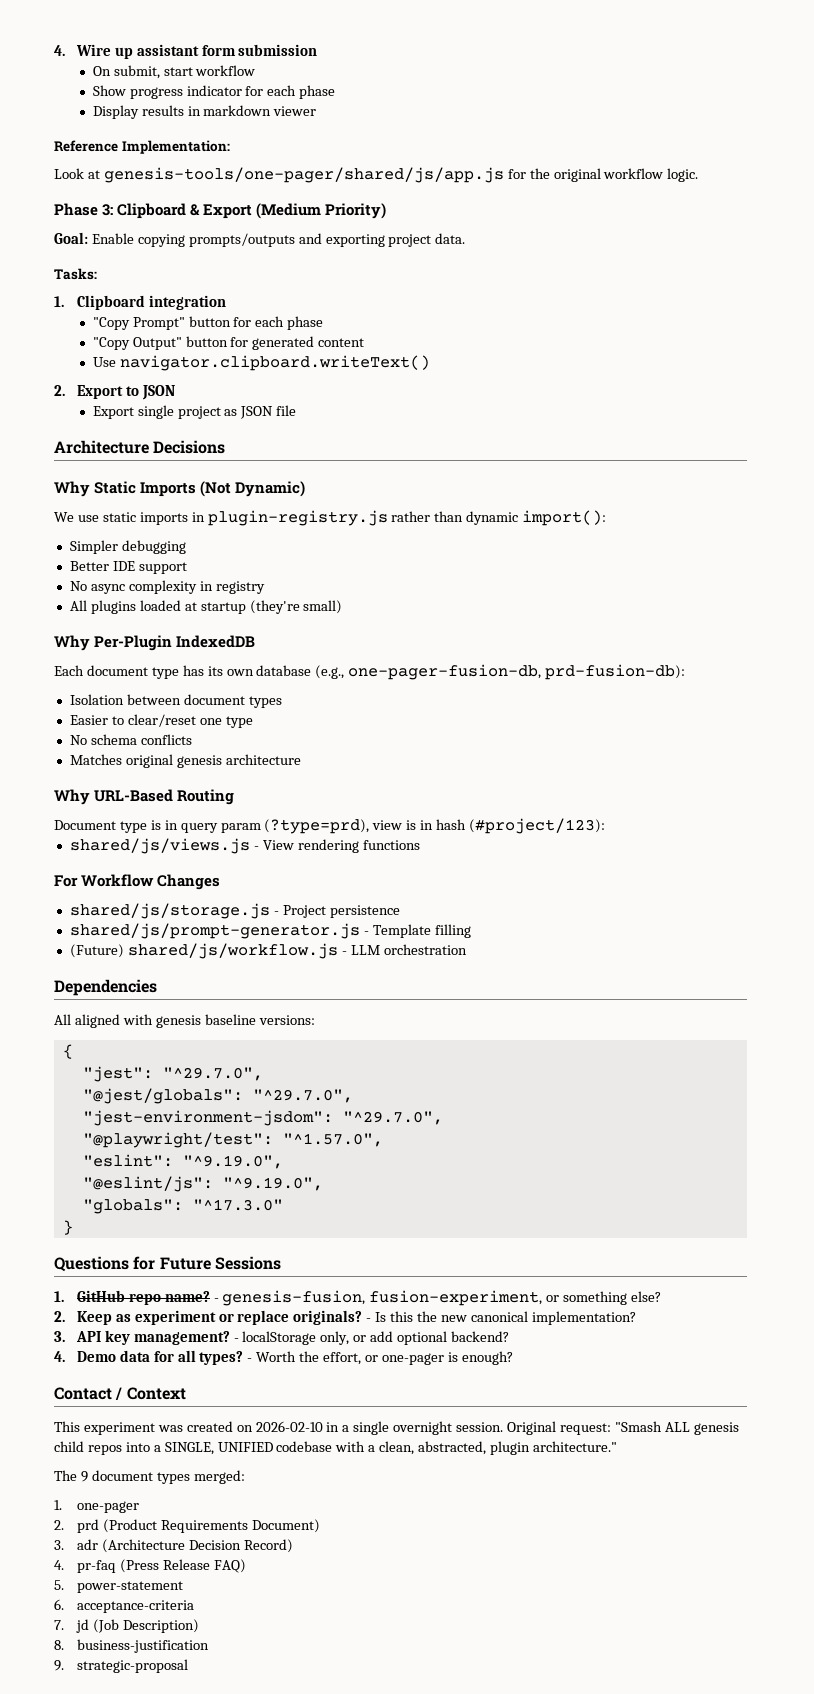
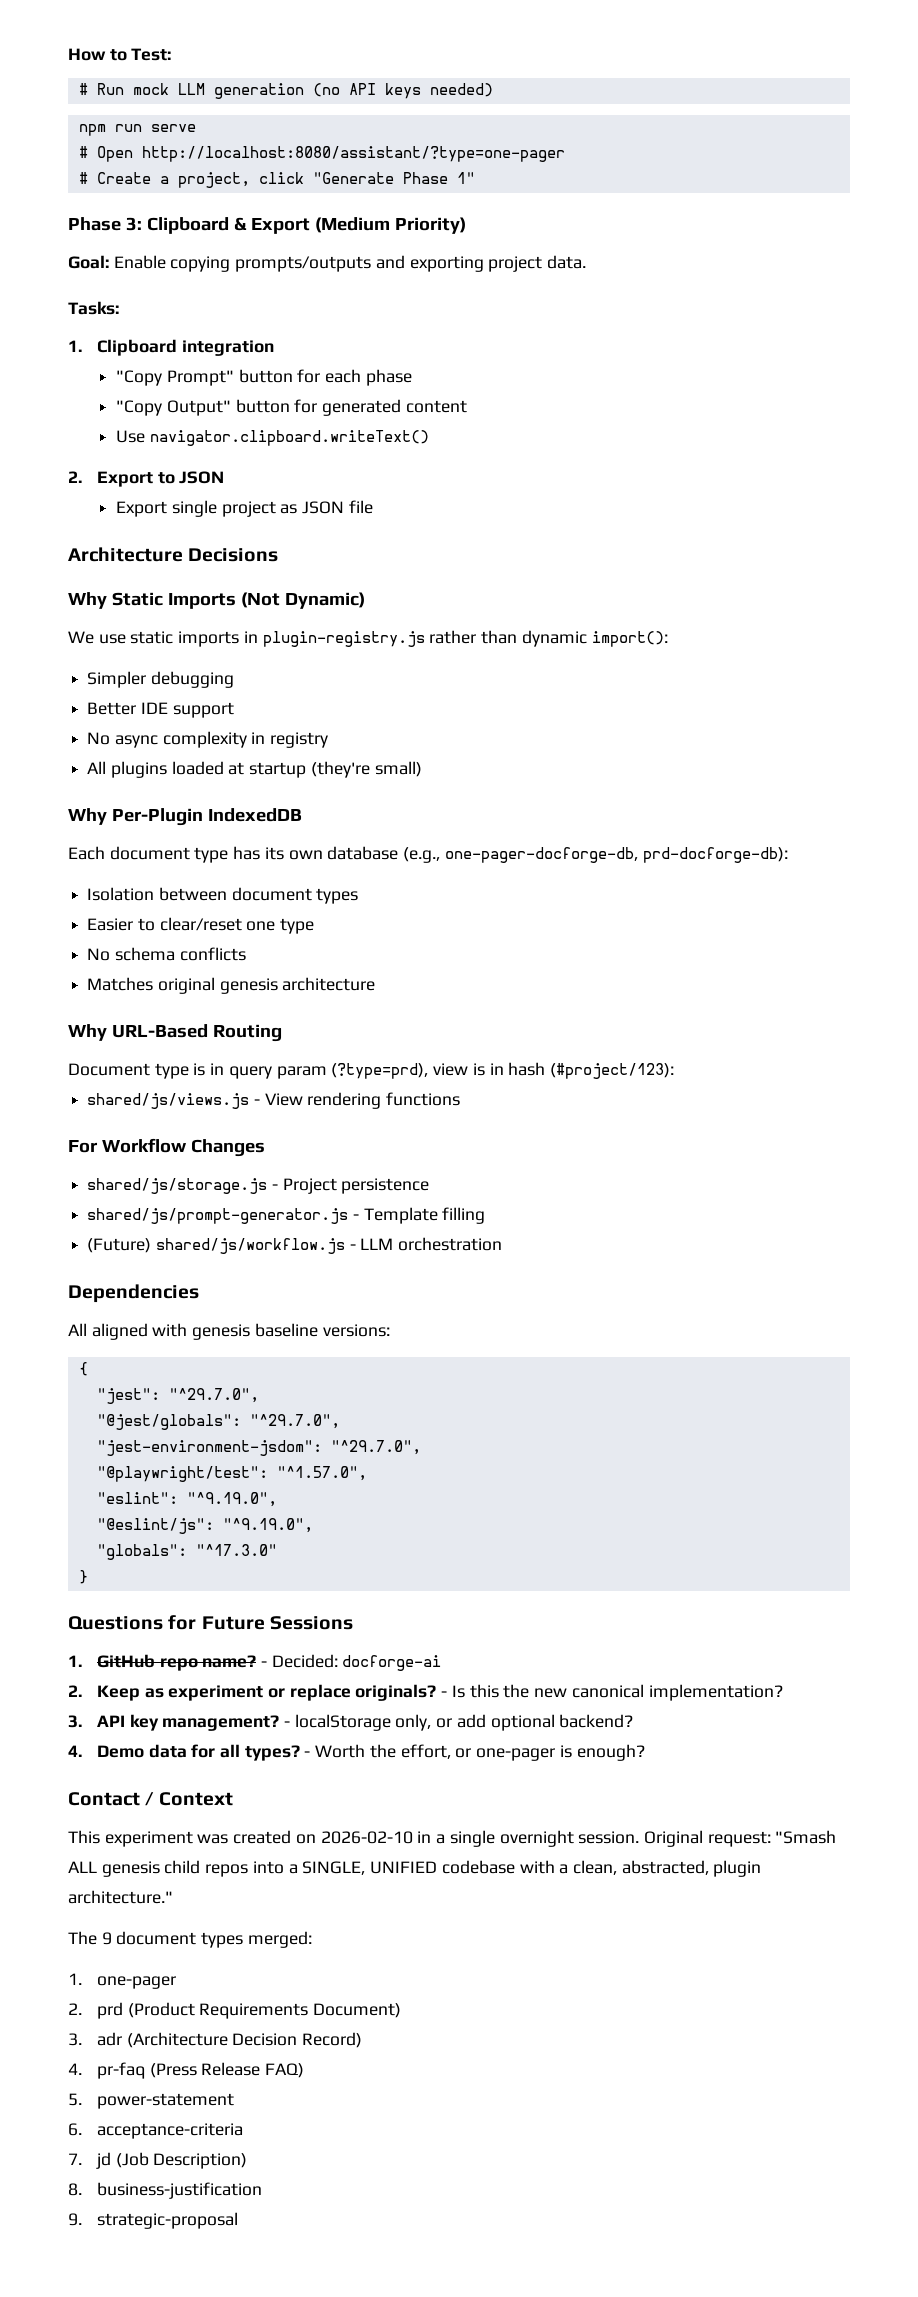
[54,44,318,59] [92,65,256,79] [92,85,336,99] [92,105,317,119] [54,140,230,154] [54,167,699,183] 4. Wire up assistant form submission // On submit, start workflow // Show progress indicator for each phase // Display results in markdown viewer // Reference Implementation: // Look at genesis-tools/one-pager/shared/js/app.js for the original workflow logic. -> [68,48,172,61] [78,83,493,99] [78,124,196,136] [78,146,565,162] [78,172,475,188] How to Test: // # Run mock LLM generation (no API keys needed) // npm run serve // # Open http://localhost:8080/assistant/?type=one-pager // # Create a project, click "Generate Phase 1"
[348,664,686,680] one-pager-fusion-db, prd-fusion-db): -> [444,847,788,863] one-pager-docforge-db, prd-docforge-db):
[222,1290,662,1306] genesis-fusion, fusion-experiment, or something else? -> [271,1654,442,1671] Decided: docforge-ai

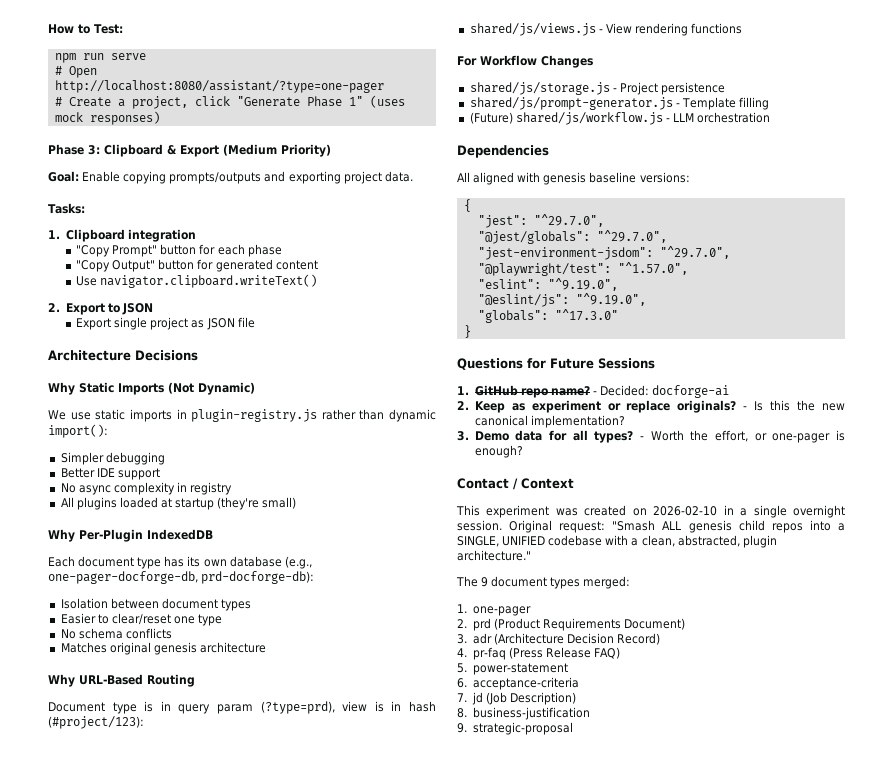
[78,83,493,99] // # Run mock LLM generation (no API keys needed) -> (123, 29) none
(475, 178) none -> [369,95,405,108] [54,111,160,125] (uses mock responses)
[96,1714,634,1731] [68,1745,82,1757] API key management? - localStorage only, or add optional backend? // 4. -> (469, 436) none

